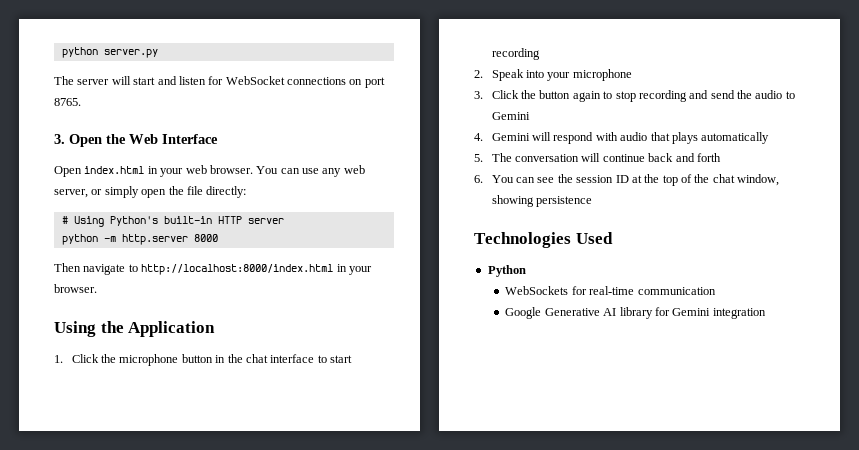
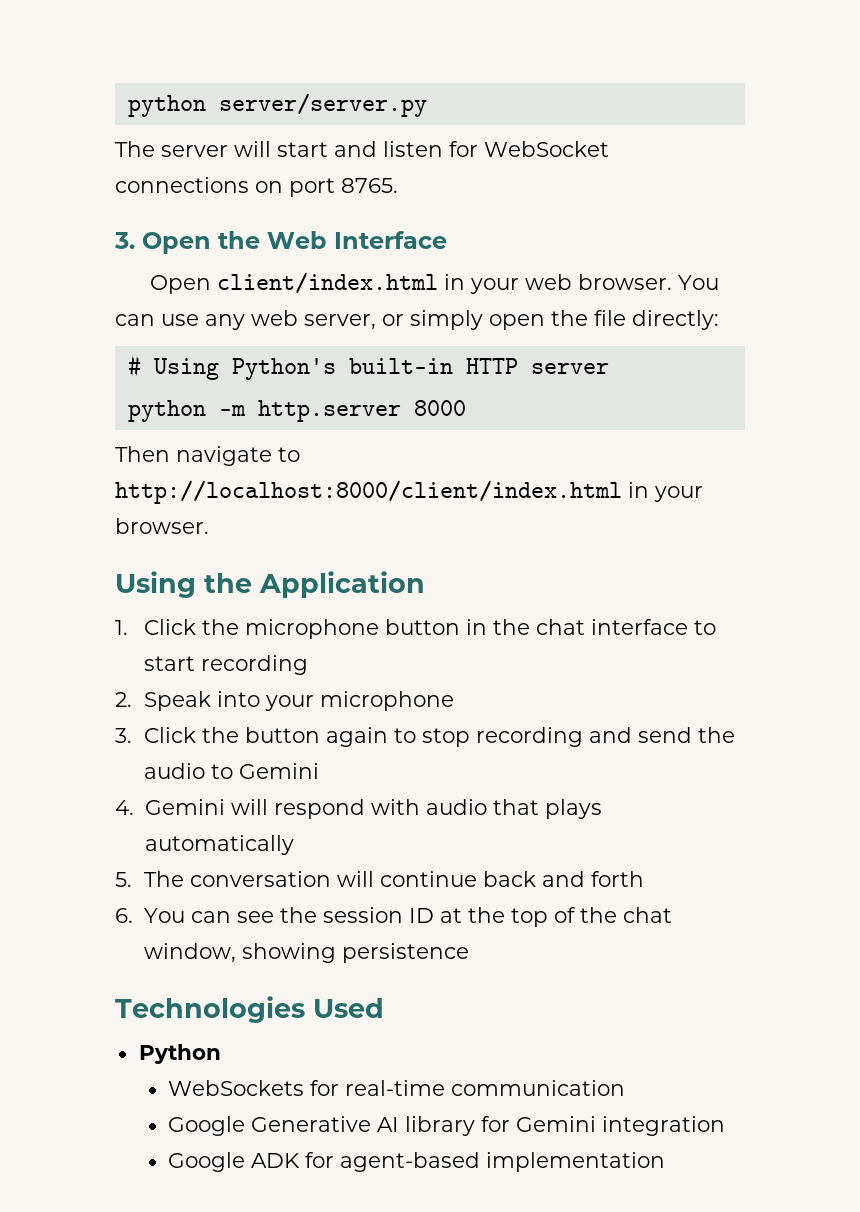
[61,47,158,58] python server.py -> [127,93,427,117] python server/server.py
[84,166,145,174] index.html -> [216,272,438,294] client/index.html
[141,264,334,275] http://localhost:8000/index.html -> [115,480,622,504] http://localhost:8000/client/index.html
(766, 313) none -> [167,1152,665,1172] // Google ADK for agent-based implementation

